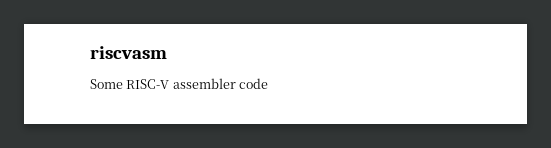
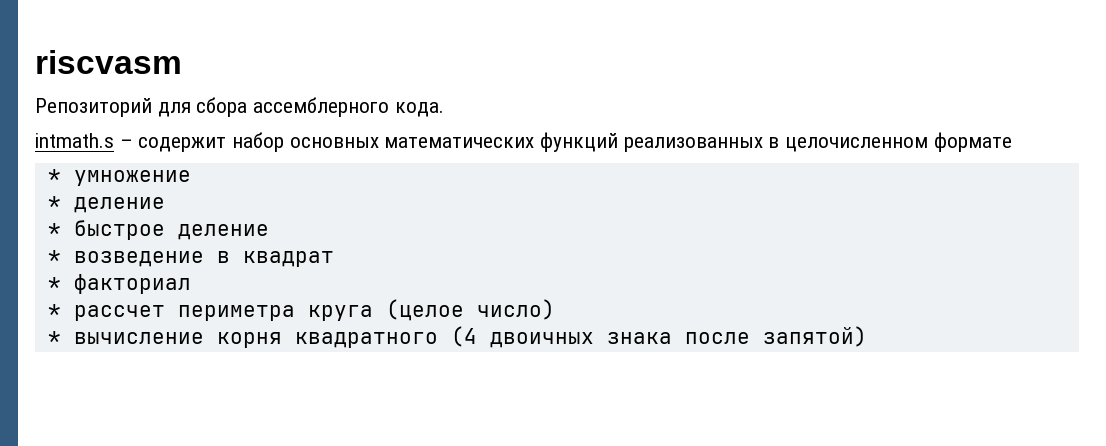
[90,78,269,89] Some RISC-V assembler code -> [35,97,444,117] [35,132,1012,152] [47,169,191,186] [47,196,165,213] [47,220,269,240] [47,250,334,267] [47,274,191,294] [47,299,555,321] [47,326,867,348] Репозиторий для сбора ассемблерного кода. // intmath.s – содержит набор основных математических функций реализованных в целочисленном формате // * умножение // * деление // * быстрое деление // * возведение в квадрат // * факториал // * рассчет периметра круга (целое число) // * вычисление корня квадратного (4 двоичных знака после запятой)

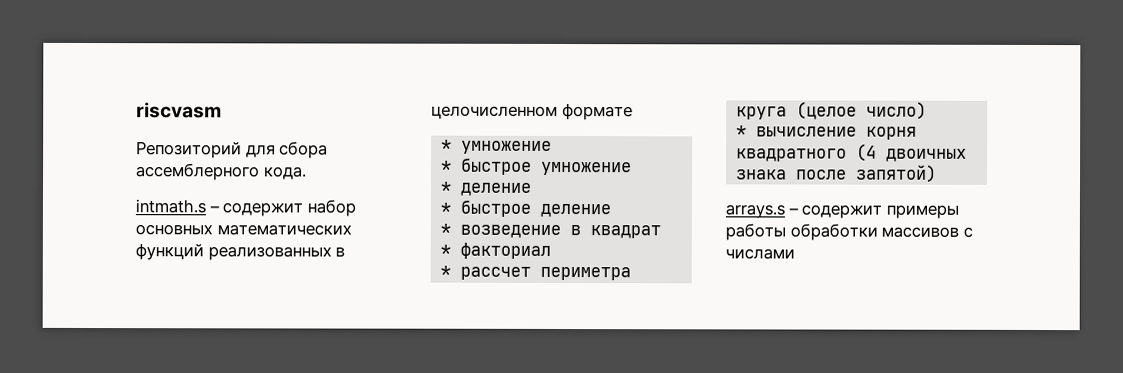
(191, 178) none -> [441,157,633,176] // * быстрое умножение
(867, 336) none -> [725,204,959,219] [725,223,973,241] [725,248,795,260] // arrays.s – содержит примеры работы обработки массивов с числами

